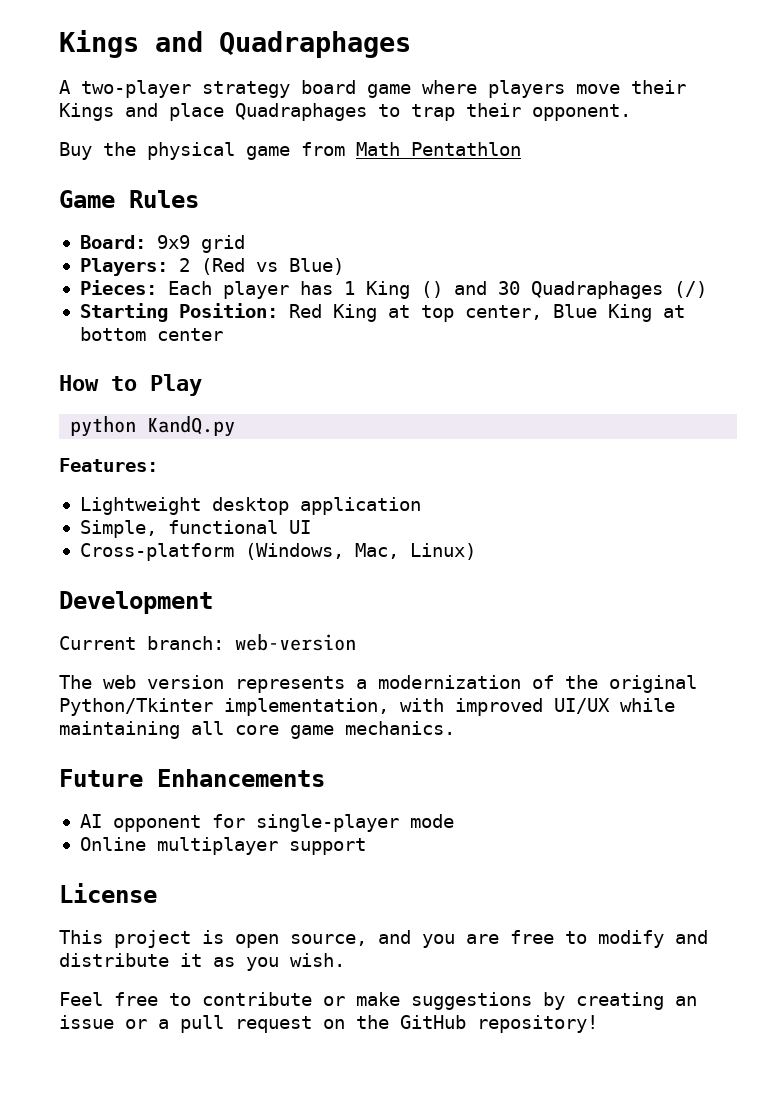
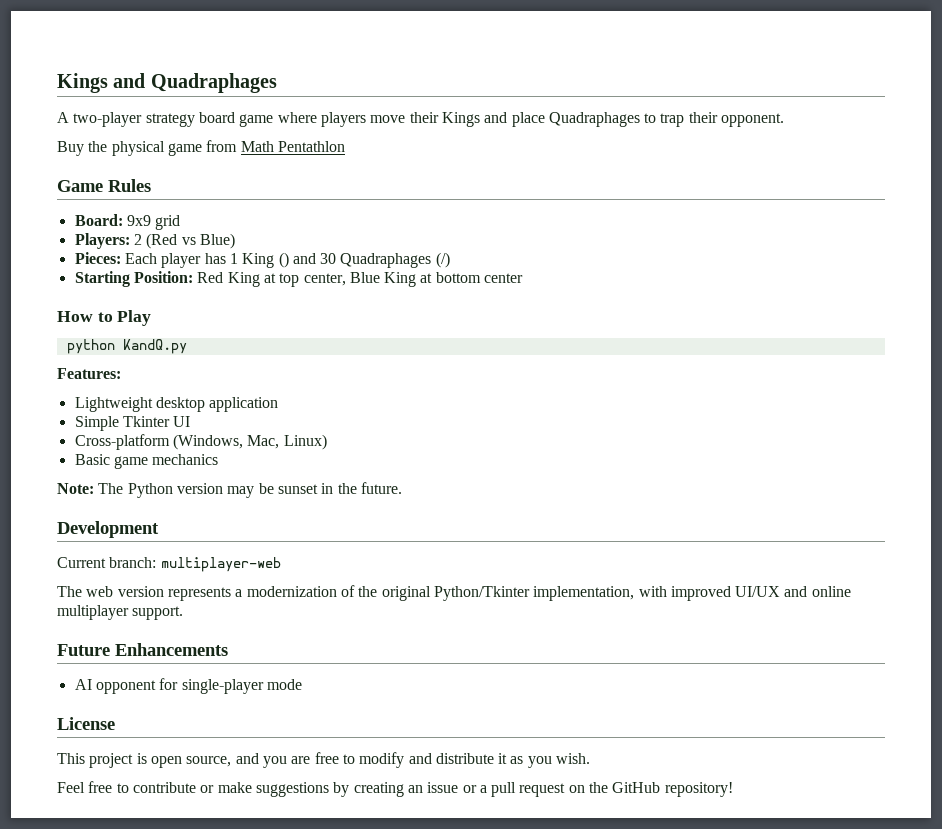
[79,520,278,538] Simple, functional -> [74,416,170,431] Simple Tkinter
(476, 551) none -> [74,454,219,469] [57,482,402,498] // Basic game mechanics // Note: The Python version may be sunset in the future.
[235,634,356,651] web-version -> [160,557,281,572] multiplayer-web
[620,698,675,712] [59,721,455,739] while maintaining all core game mechanics. -> [784,586,851,597] [57,605,184,620] and online multiplayer support.
[79,837,366,855] // Online multiplayer support -> (302, 684) none

